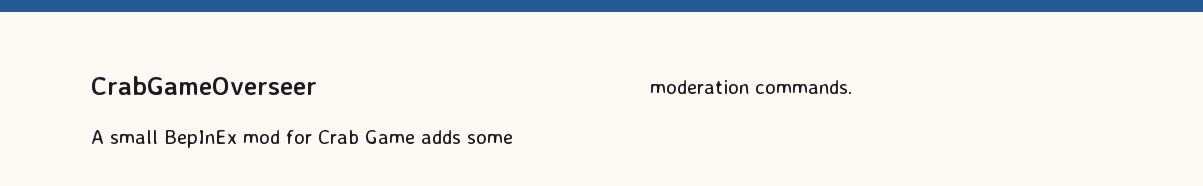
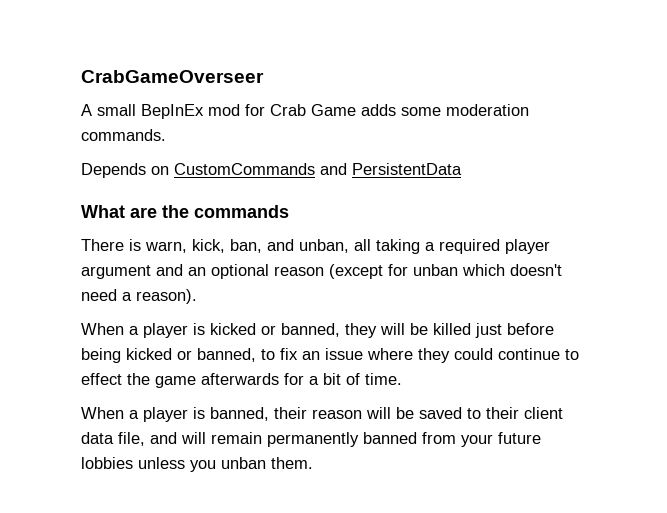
(852, 87) none -> [81,163,462,178] [81,205,289,218] [81,239,550,254] [81,264,562,279] [81,289,197,304] [81,323,554,338] [81,348,579,363] [81,373,402,388] [81,407,563,422] [81,432,541,447] [81,457,313,472] // Depends on CustomCommands and PersistentData // What are the commands // There is warn, kick, ban, and unban, all taking a required player argument and an optional reason (except for unban which doesn't need a reason). // When a player is kicked or banned, they will be killed just before being kicked or banned, to fix an issue where they could continue to effect the game afterwards for a bit of time. // When a player is banned, their reason will be saved to their client data file, and will remain permanently banned from your future lobbies unless you unban them.

